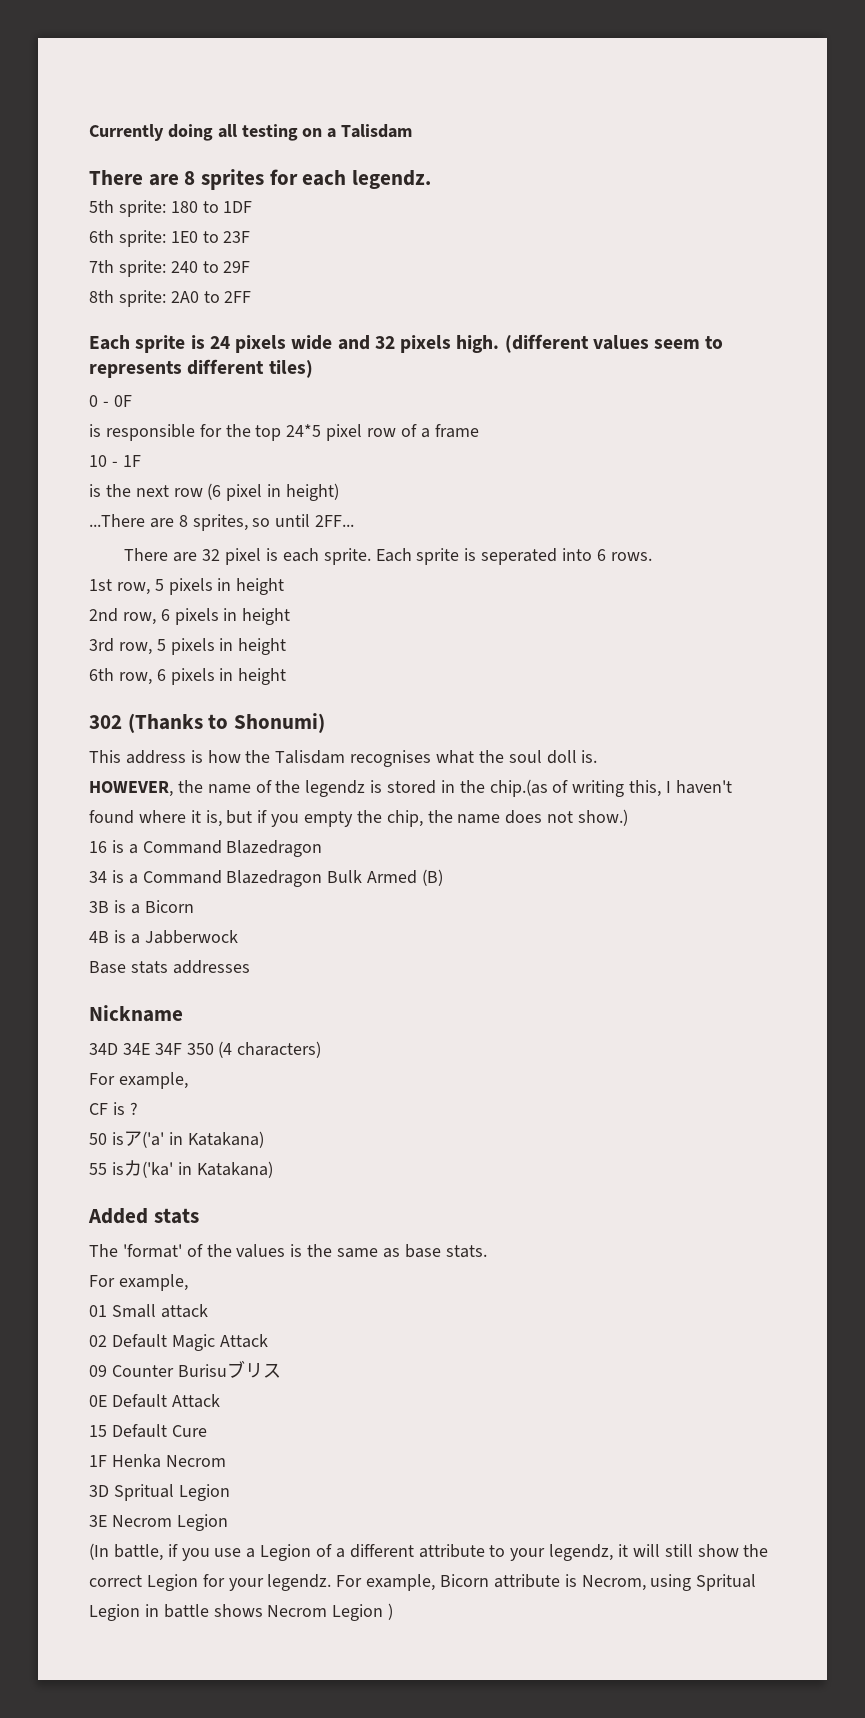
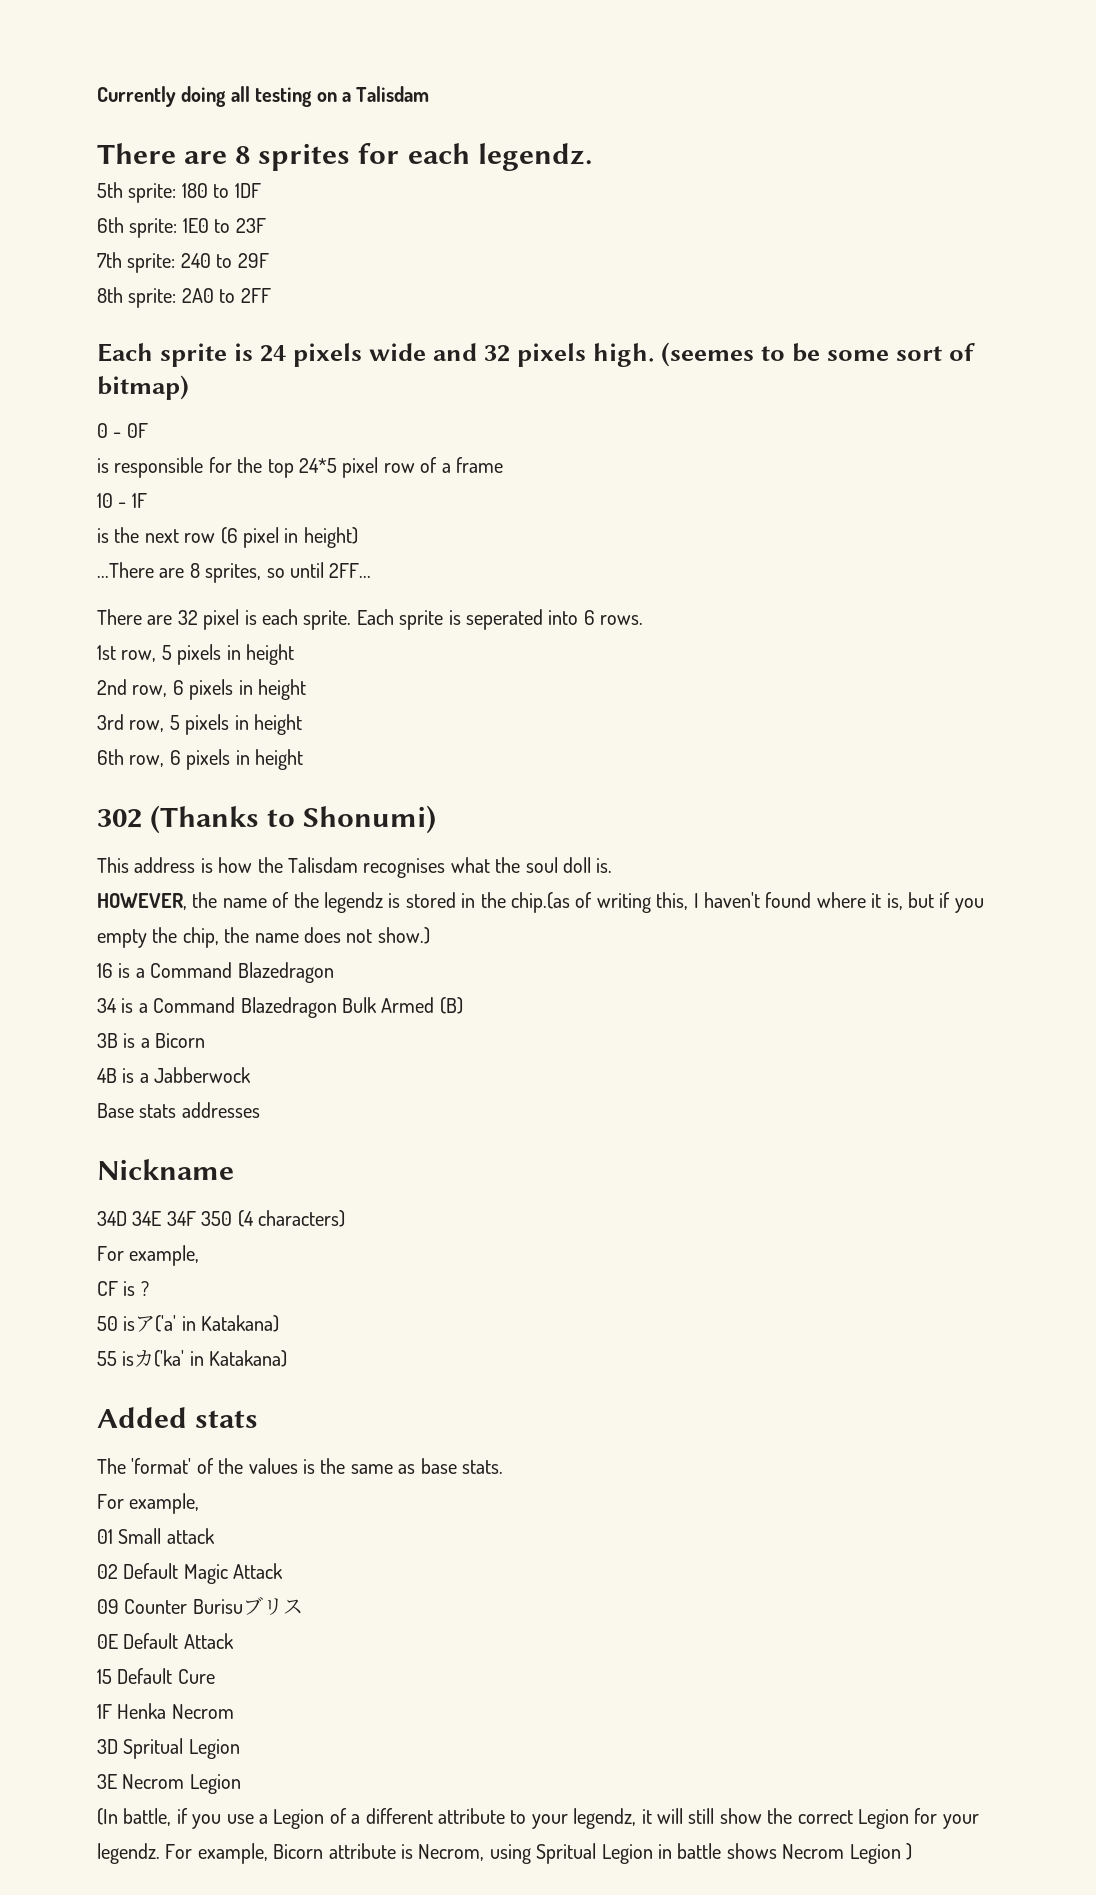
[504,334,724,353] [89,359,313,378] (different values seem to represents different tiles) -> [661,342,976,367] [97,375,189,400] (seemes to be some sort of bitmap)

